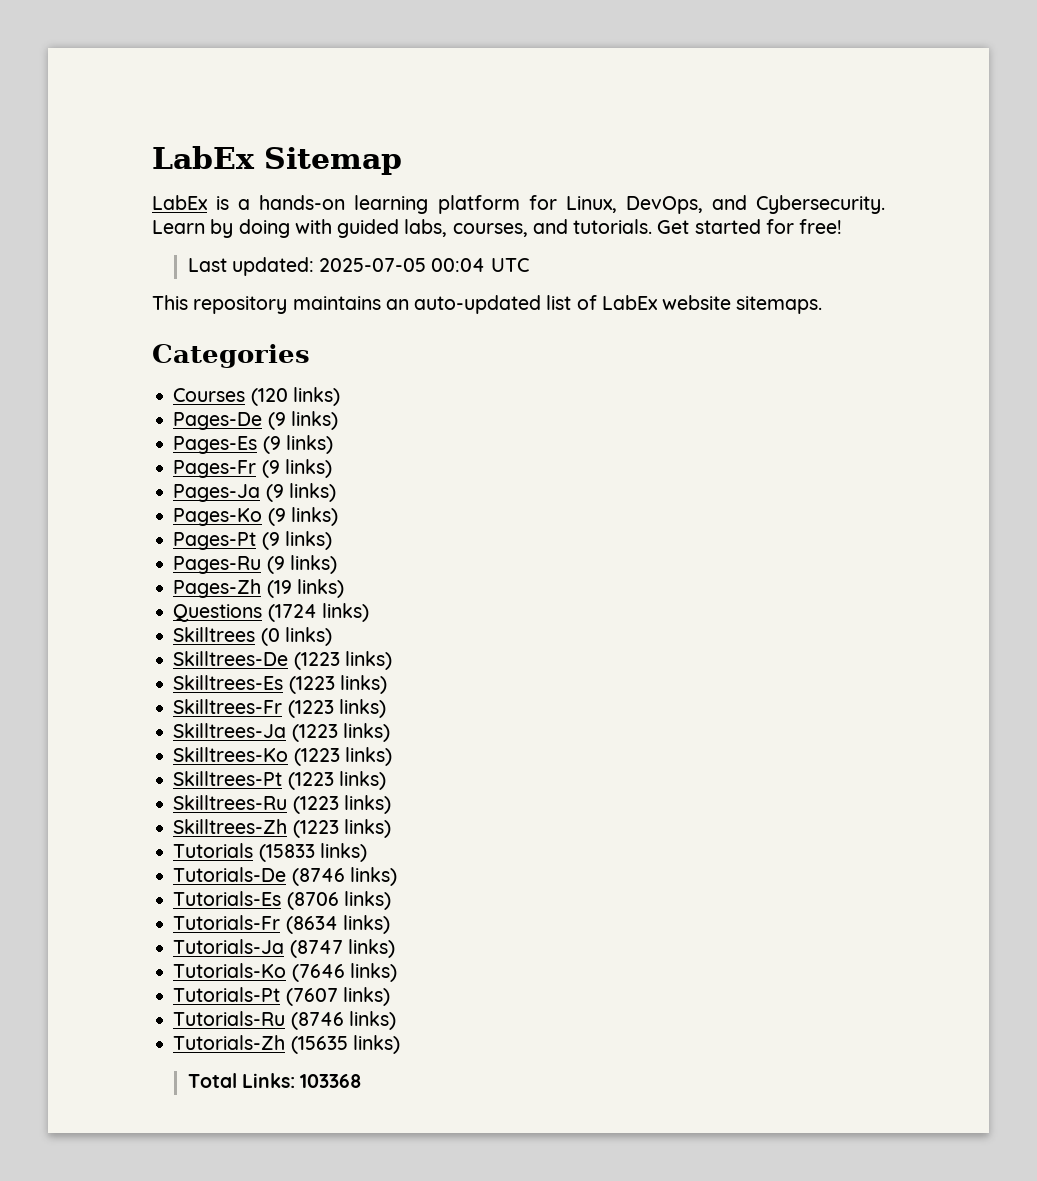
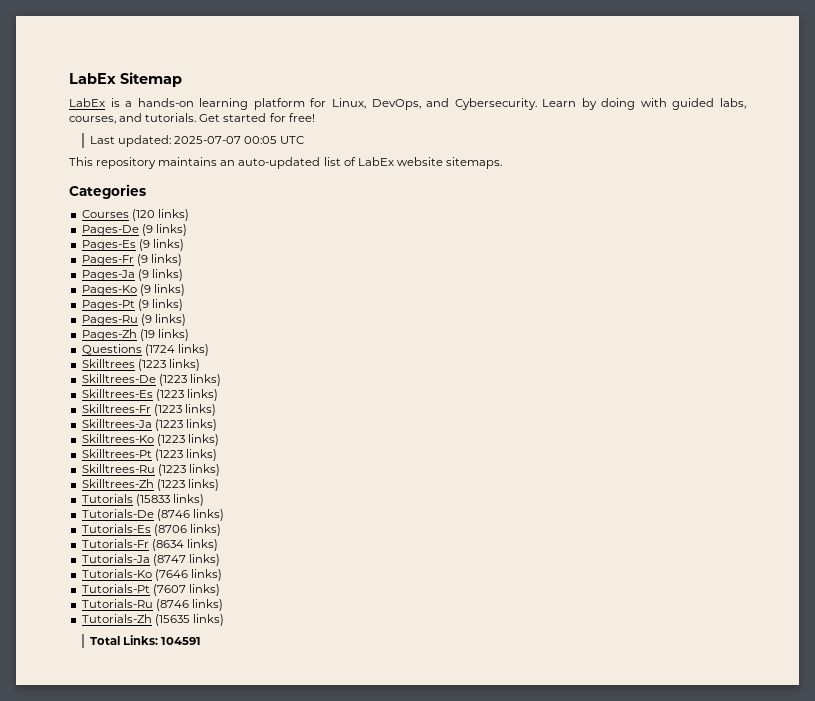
[319,258,486,272] 2025-07-05 00:04 -> [173,136,277,144] 2025-07-07 00:05
[260,628,280,646] (0 -> [137,359,166,371] (1223
[300,1074,362,1088] 103368 -> [160,637,201,645] 104591

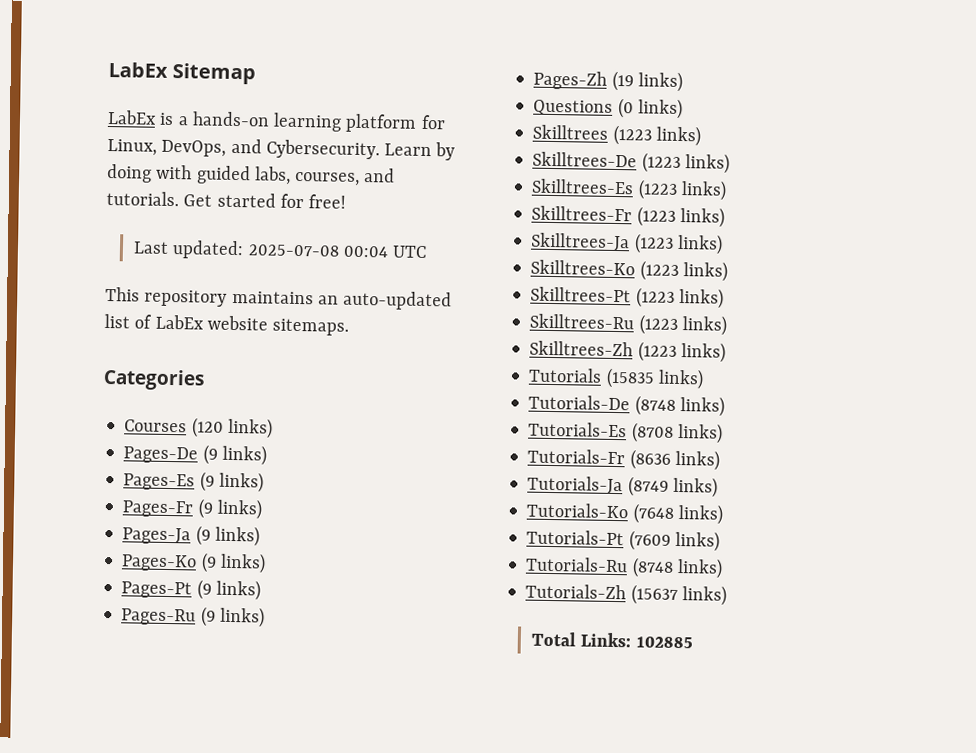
[173,136,277,144] 2025-07-07 00:05 -> [247,244,389,258] 2025-07-08 00:04
[144,344,175,356] (1724 -> [617,97,634,119] (0
[135,494,170,506] (15833 -> [605,367,655,389] (15835
[156,509,190,521] (8746 -> [634,395,676,416] (8748
[153,524,187,536] (8706 -> [630,422,674,443] (8708
[151,539,184,551] (8634 -> [629,449,671,470] (8636
[152,554,186,566] (8747 -> [627,476,669,497] (8749
[154,569,188,581] (7646 -> [632,503,675,524] (7648
[152,584,186,596] (7607 -> [628,530,671,551] (7609
[155,599,189,611] (8746 -> [631,557,674,578] (8748
[154,614,190,626] (15635 -> [630,584,678,606] (15637
[160,637,201,645] 104591 -> [635,636,693,649] 102885

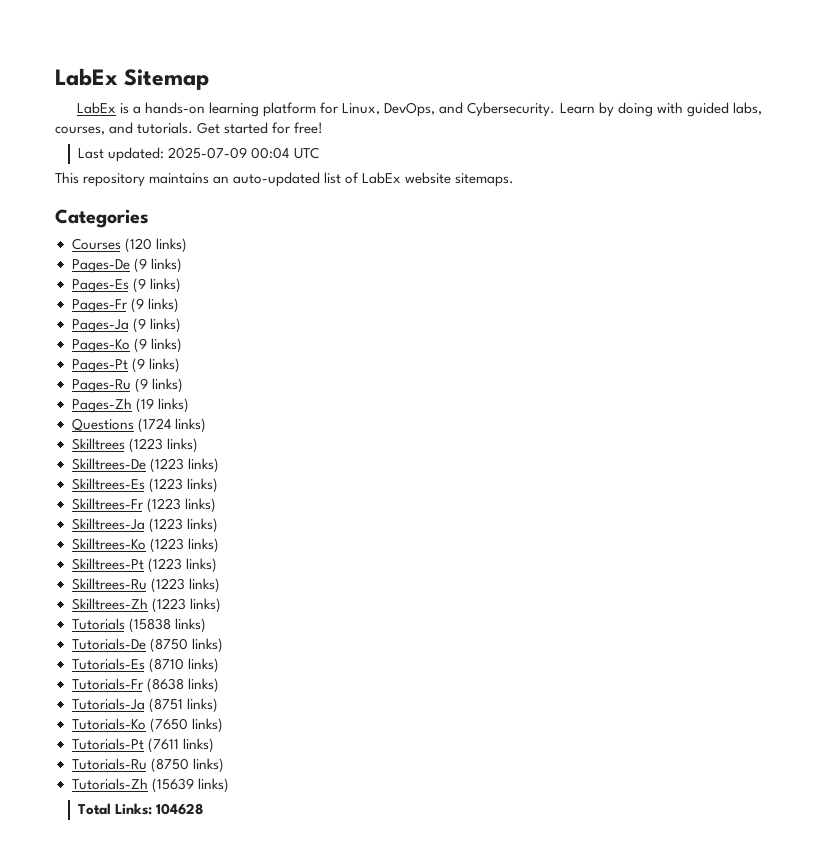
[247,244,340,257] 2025-07-08 -> [168,147,248,159] 2025-07-09
[617,97,634,119] (0 -> [137,418,171,433] (1724
[605,367,655,389] (15835 -> [128,618,171,633] (15838
[634,395,676,416] (8748 -> [149,638,188,653] (8750
[630,422,674,443] (8708 -> [148,658,184,673] (8710
[629,449,671,470] (8636 -> [146,678,184,693] (8638
[627,476,669,497] (8749 -> [148,698,183,713] (8751
[632,503,675,524] (7648 -> [149,718,188,733] (7650
[628,530,671,551] (7609 -> [147,738,179,753] (7611
[631,557,674,578] (8748 -> [150,758,189,773] (8750
[630,584,678,606] (15637 -> [151,778,194,793] (15639
[635,636,693,649] 102885 -> [156,803,204,815] 104628

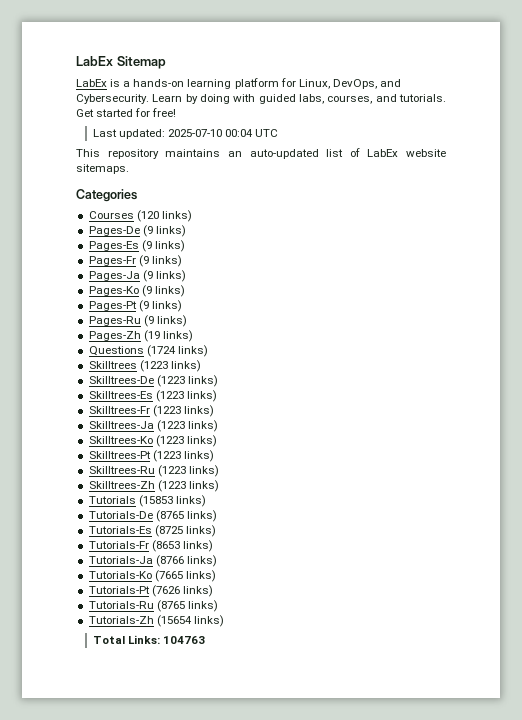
[168,147,248,159] 2025-07-09 -> [167,129,222,137] 2025-07-10
[128,618,171,633] (15838 -> [138,495,173,507] (15853
[149,638,188,653] (8750 -> [155,510,184,522] (8765
[148,658,184,673] (8710 -> [154,525,183,537] (8725
[146,678,184,693] (8638 -> [151,540,180,552] (8653
[148,698,183,713] (8751 -> [155,555,184,567] (8766
[149,718,188,733] (7650 -> [154,570,183,582] (7665
[147,738,179,753] (7611 -> [151,585,180,597] (7626
[150,758,189,773] (8750 -> [156,600,185,612] (8765
[151,778,194,793] (15639 -> [156,615,192,627] (15654
[156,803,204,815] 104628 -> [162,636,205,644] 104763

